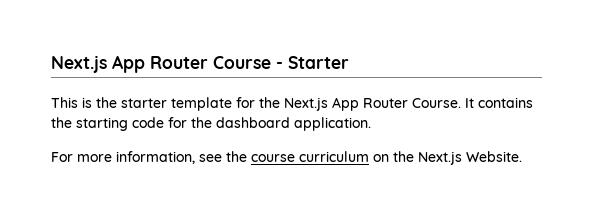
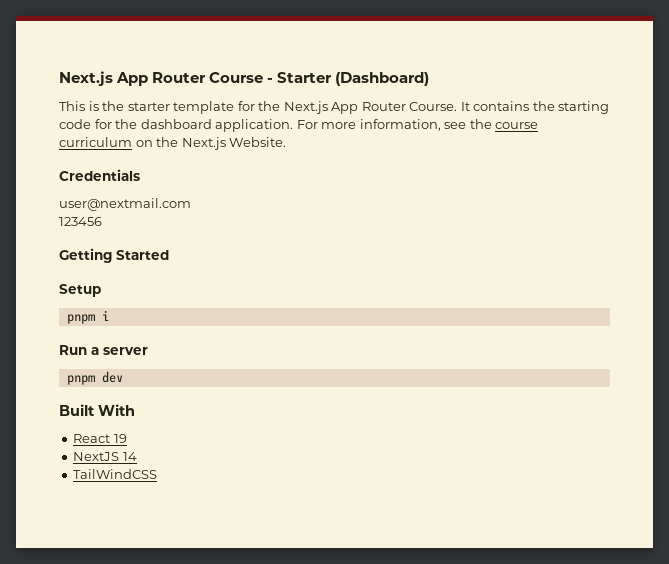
(349, 62) none -> [335,72,430,86] (Dashboard)
(371, 124) // -> (294, 125) none
(522, 156) none -> [59,169,140,181] [59,198,191,211] [59,217,102,226] [59,248,169,263] [59,284,101,297] [66,310,109,324] [59,345,148,355] [66,371,123,385] [59,404,135,416] [73,434,127,443] [73,452,137,461] [73,469,158,479] // Credentials // user@nextmail.com // 123456 // Getting Started // Setup // pnpm i // Run a server // pnpm dev // Built With // React 19 // NextJS 14 // TailWindCSS

